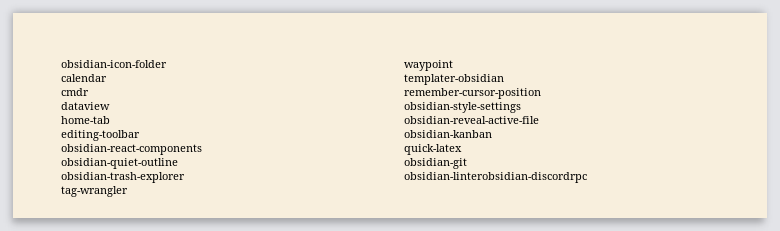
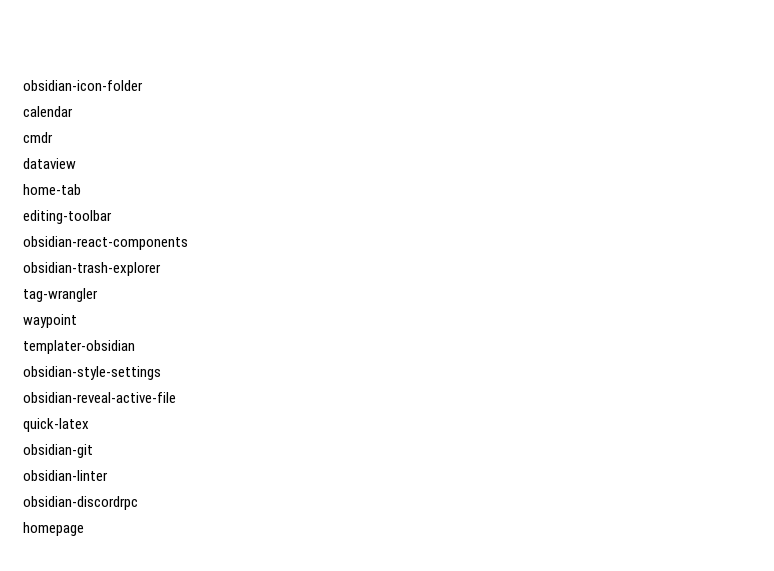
[61,158,178,169] // obsidian-quiet-outline -> (188, 243) none
[404,88,541,99] // remember-cursor-position -> (135, 347) none
[404,130,492,138] // obsidian-kanban -> (176, 397) none
[404,172,587,183] obsidian-linterobsidian-discordrpc -> [23,470,108,481] [23,496,138,510] [23,522,84,536] obsidian-linter // obsidian-discordrpc // homepage

